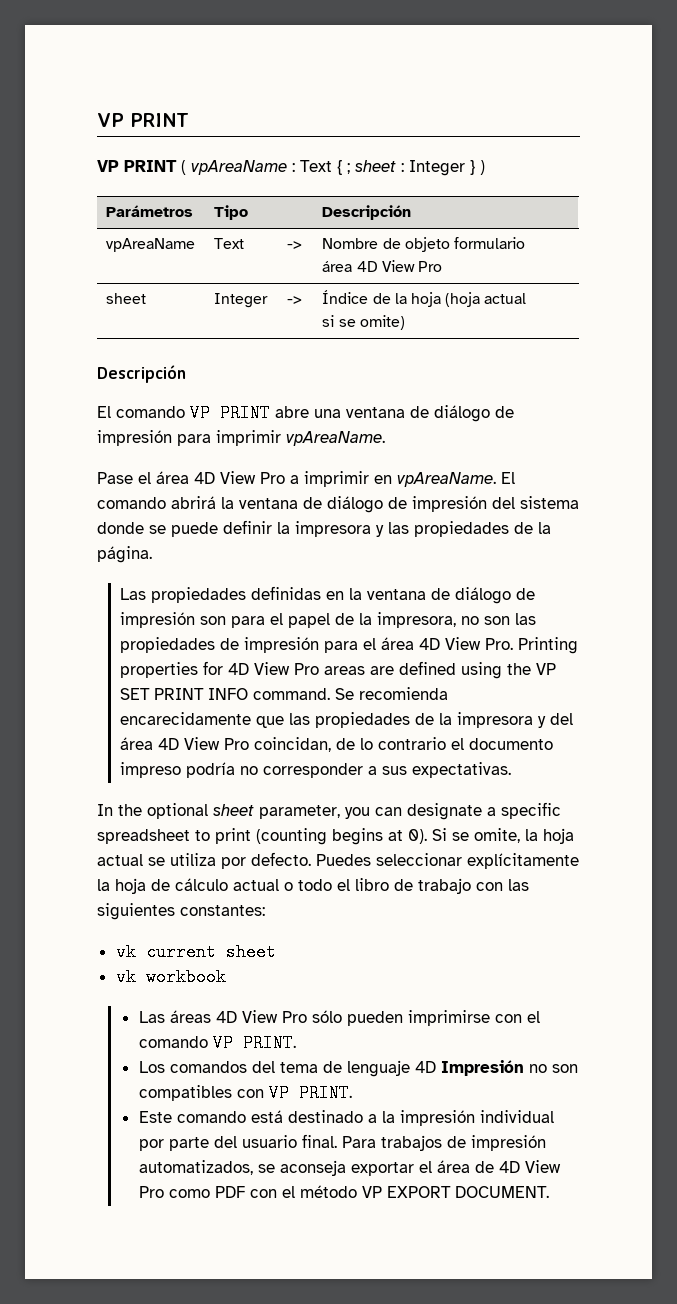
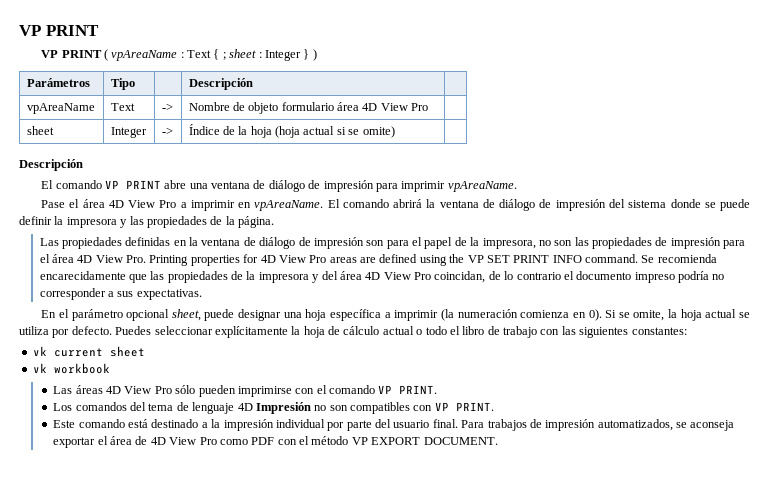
[97,802,561,820] [97,828,403,845] In the optional sheet parameter, you can designate a specific spreadsheet to print (counting begins at -> [41,309,586,321] En el parámetro opcional sheet, puede designar una hoja específica a imprimir (la numeración comienza en

